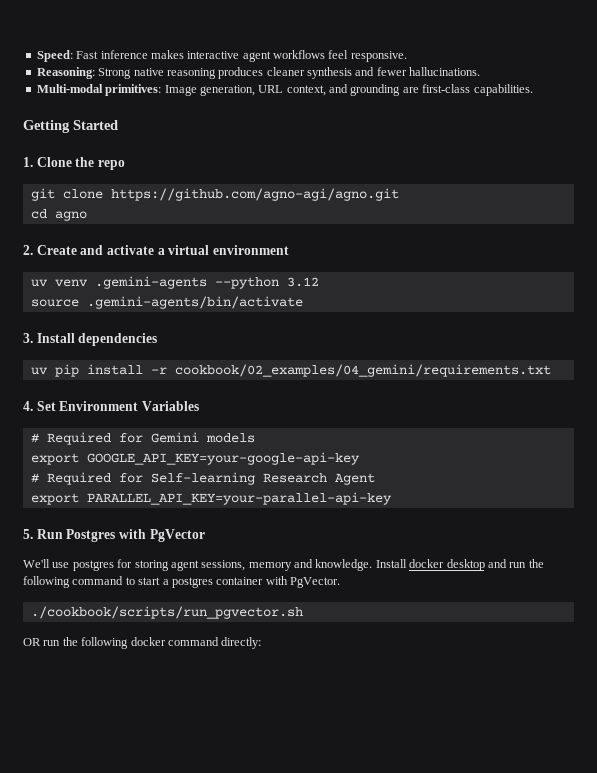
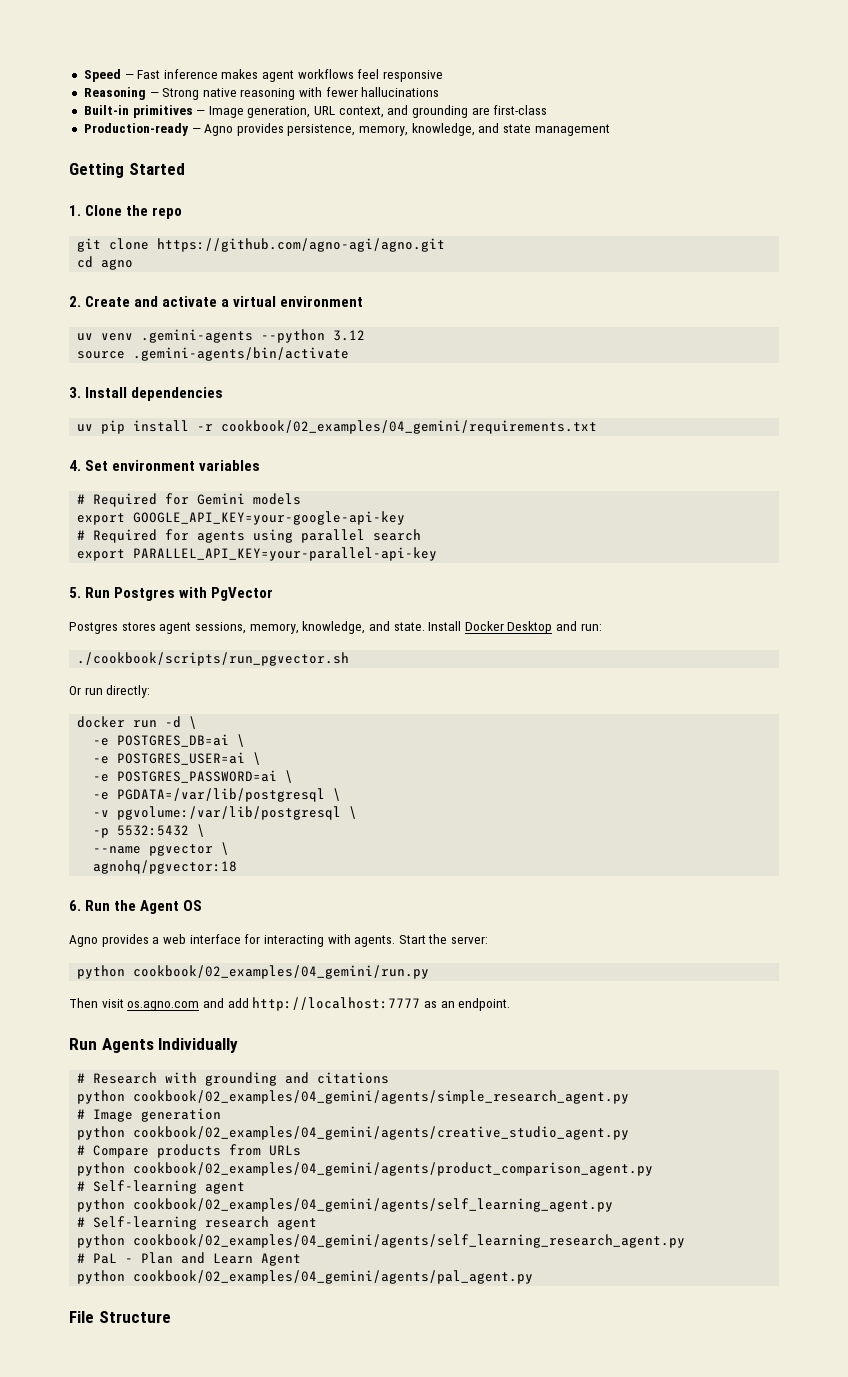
[36,50,73,62] Speed: -> [83,69,134,82] Speed —
[187,51,240,59] interactive -> (259, 74) none
[350,51,407,62] [36,67,481,79] [36,84,162,96] responsive. // Reasoning: Strong native reasoning produces cleaner synthesis and fewer hallucinations. // Multi-modal primitives: -> [383,70,444,82] [83,87,440,100] [83,105,206,118] responsive // Reasoning — Strong native reasoning with fewer hallucinations // Built-in primitives —
[473,84,533,96] capabilities. -> [83,123,610,136] // Production-ready — Agno provides persistence, memory, knowledge, and state management
[59,401,199,411] Environment Variables -> [112,460,261,471] environment variables
[150,472,375,485] Self-learning Research Agent -> [197,529,422,543] agents using parallel search
[23,559,544,571] [23,576,340,588] [30,606,303,619] [23,637,262,649] We'll use postgres for storing agent sessions, memory and knowledge. Install docker desktop and run the following command to start a postgres container with PgVector. // ./cookbook/scripts/run_pgvector.sh // OR run the following docker command directly: -> [69,621,602,634] [77,652,350,666] [69,685,151,698] [77,716,198,729] [93,734,246,747] [93,752,262,765] [93,770,294,783] [93,788,342,802] [93,806,358,820] [93,824,206,838] [93,842,230,856] [93,860,238,874] [69,900,203,914] [69,934,489,947] [77,965,430,979] [69,997,511,1011] [69,1038,239,1053] [77,1072,390,1086] [77,1090,630,1104] [77,1108,222,1122] [77,1126,630,1140] [77,1144,302,1158] [77,1162,654,1176] [77,1180,246,1194] [77,1198,614,1212] [77,1216,318,1230] [77,1234,686,1248] [77,1252,302,1266] [77,1270,534,1284] [69,1311,171,1323] Postgres stores agent sessions, memory, knowledge, and state. Install Docker Desktop and run: // ./cookbook/scripts/run_pgvector.sh // Or run directly: // docker run -d \ // -e POSTGRES_DB=ai \ // -e POSTGRES_USER=ai \ // -e POSTGRES_PASSWORD=ai \ // -e PGDATA=/var/lib/postgresql \ // -v pgvolume:/var/lib/postgresql \ // -p 5532:5432 \ // --name pgvector \ // agnohq/pgvector:18 // 6. Run the Agent OS // Agno provides a web interface for interacting with agents. Start the server: // python cookbook/02_examples/04_gemini/run.py // Then visit os.agno.com and add http://localhost:7777 as an endpoint. // Run Agents Individually // # Research with grounding and citations // python cookbook/02_examples/04_gemini/agents/simple_research_agent.py // # Image generation // python cookbook/02_examples/04_gemini/agents/creative_studio_agent.py // # Compare products from URLs // python cookbook/02_examples/04_gemini/agents/product_comparison_agent.py // # Self-learning agent // python cookbook/02_examples/04_gemini/agents/self_learning_agent.py // # Self-learning research agent // python cookbook/02_examples/04_gemini/agents/self_learning_research_agent.py // # PaL - Plan and Learn Agent // python cookbook/02_examples/04_gemini/agents/pal_agent.py // File Structure

